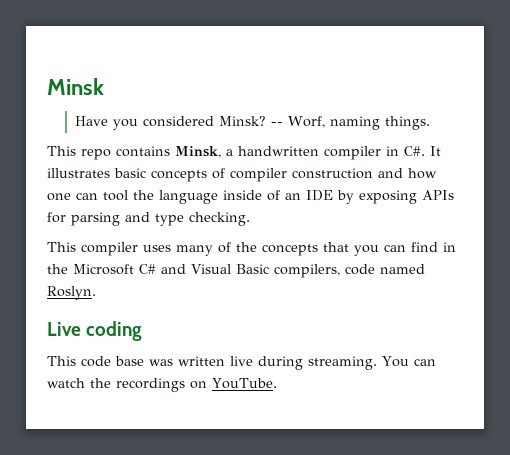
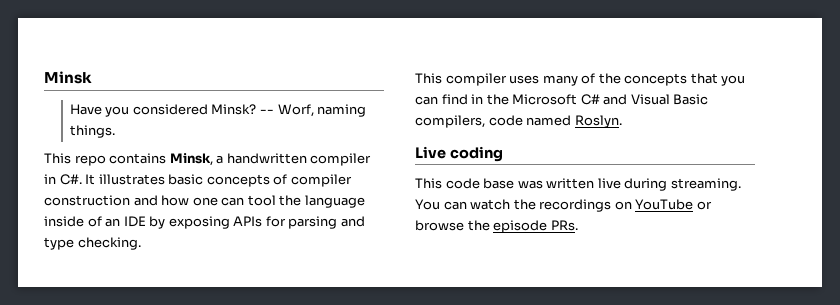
[212,378,277,389] YouTube. -> [635,199,712,210] [415,220,578,233] YouTube or browse the episode PRs.

